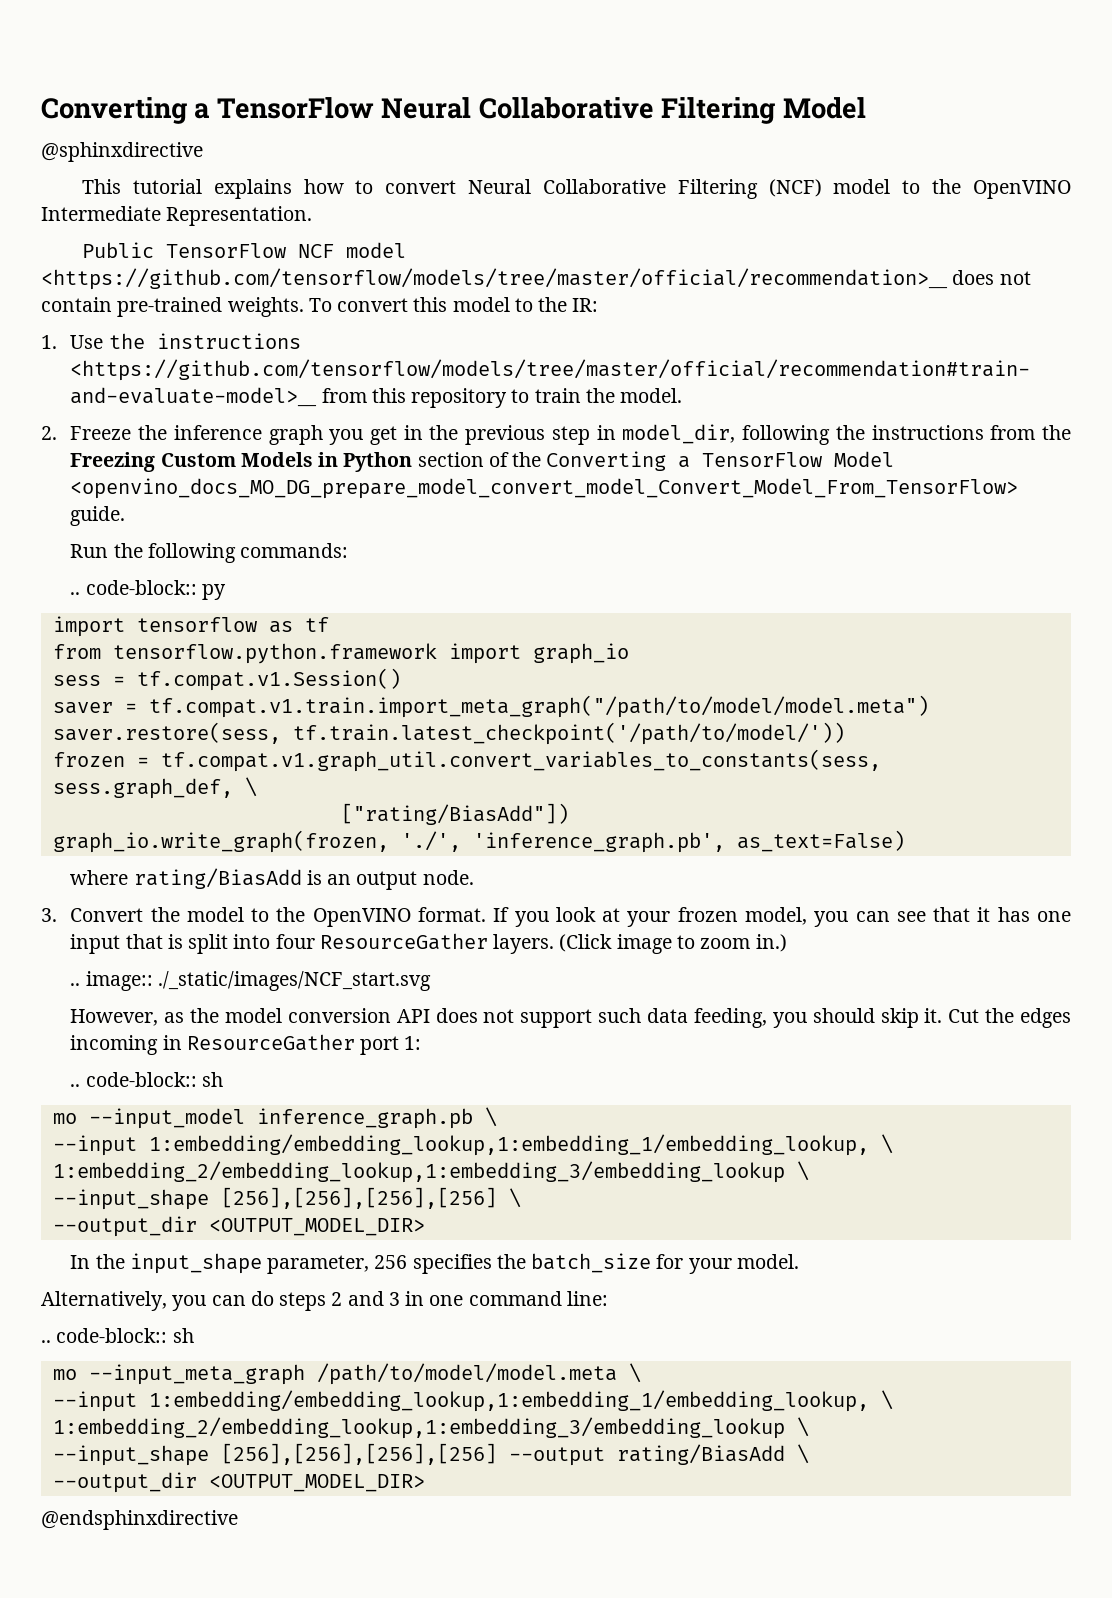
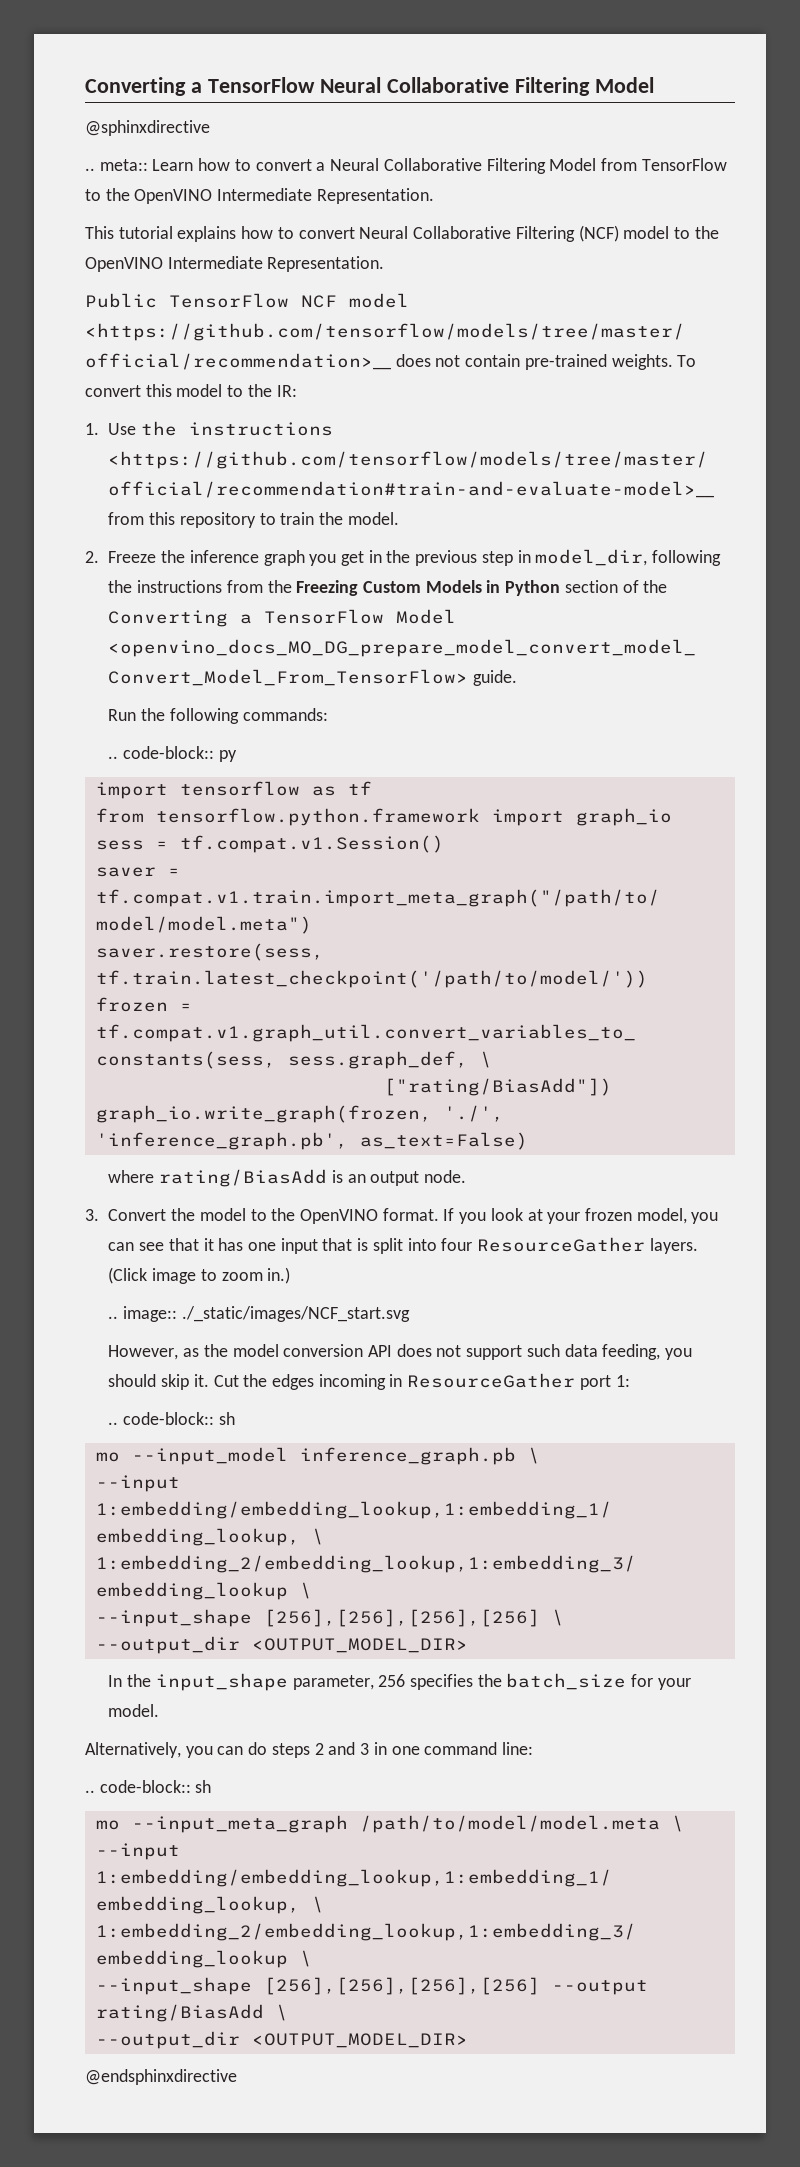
(203, 152) none -> [85,158,727,174] [85,188,434,204] // .. meta:: Learn how to convert a Neural Collaborative Filtering Model from TensorFlow to the OpenVINO Intermediate Representation.

